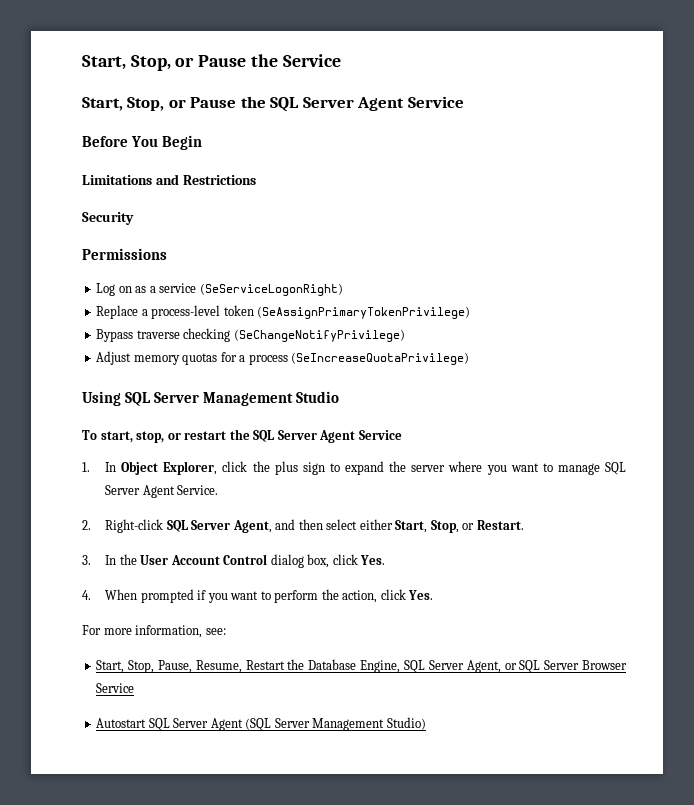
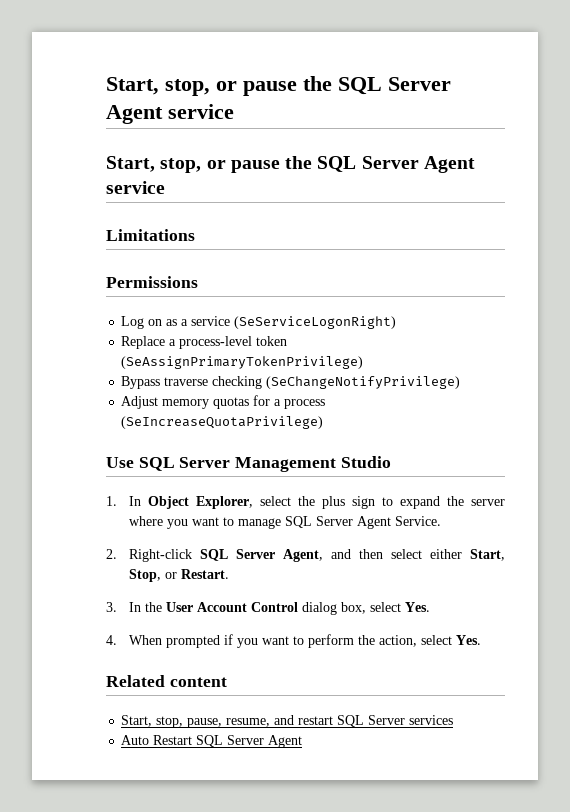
[82,54,341,71] [82,96,464,112] [82,135,203,150] [82,174,256,185] [82,212,134,225] Start, Stop, or Pause the Service // Start, Stop, or Pause the SQL Server Agent Service // Before You Begin // Limitations and Restrictions // Security -> [106,76,451,96] [106,104,234,124] [106,156,475,173] [106,181,165,194] [106,229,195,241] Start, stop, or pause the SQL Server Agent service // Start, stop, or pause the SQL Server Agent service // Limitations
[82,391,121,406] Using -> [106,457,134,468] Use
[82,429,402,443] // To start, stop, or restart the SQL Server Agent Service -> (391, 462) none
[222,461,248,472] click -> [260,496,292,506] select
[332,554,358,565] click -> [370,602,402,612] select
[380,589,434,600] [82,625,226,638] [96,659,627,673] [96,683,135,693] [96,717,426,731] click Yes. // For more information, see: // Start, Stop, Pause, Resume, Restart the Database Engine, SQL Server Agent, or SQL Server Browser Service // Autostart SQL Server Agent (SQL Server Management Studio) -> [421,635,482,645] [106,675,227,687] [121,715,454,728] [121,735,303,748] select Yes. // Related content // Start, stop, pause, resume, and restart SQL Server services // Auto Restart SQL Server Agent

